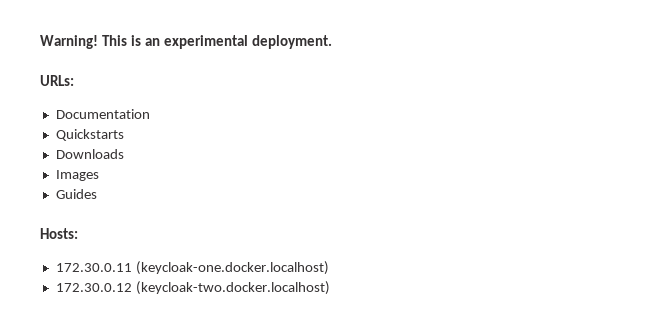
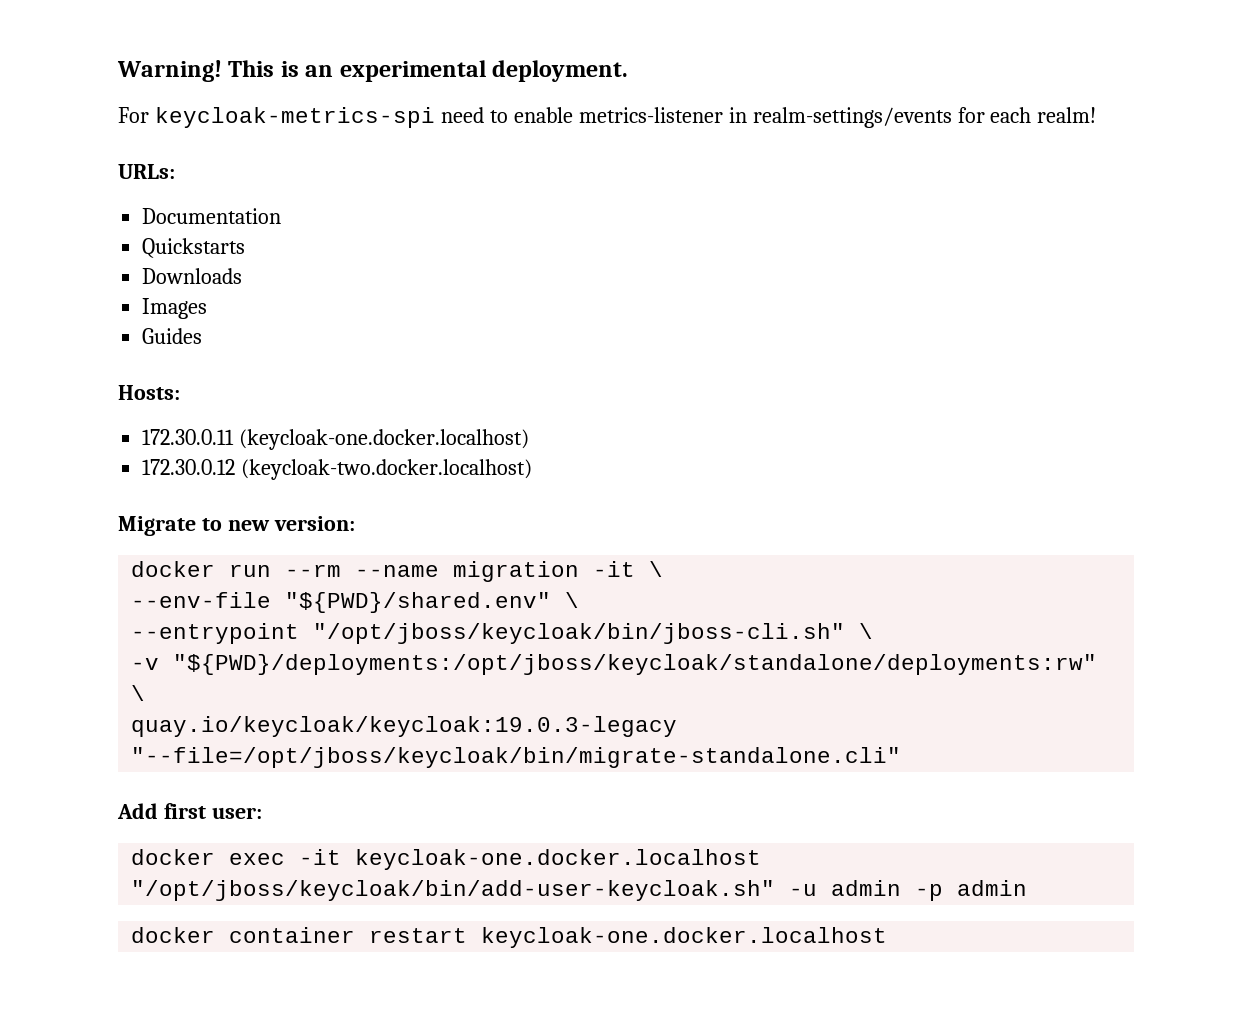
(333, 42) none -> [118,107,1097,128] // For keycloak-metrics-spi need to enable metrics-listener in realm-settings/events for each realm!
(330, 288) none -> [118,516,355,536] [131,561,664,582] [131,592,580,613] [131,623,874,644] [131,654,1098,675] [131,685,146,701] [131,716,678,737] [131,747,902,768] [117,803,262,819] [131,849,762,870] [131,880,1028,901] [131,927,888,948] // Migrate to new version: // docker run --rm --name migration -it \ // --env-file "${PWD}/shared.env" \ // --entrypoint "/opt/jboss/keycloak/bin/jboss-cli.sh" \ // -v "${PWD}/deployments:/opt/jboss/keycloak/standalone/deployments:rw" \ // quay.io/keycloak/keycloak:19.0.3-legacy "--file=/opt/jboss/keycloak/bin/migrate-standalone.cli" // Add first user: // docker exec -it keycloak-one.docker.localhost "/opt/jboss/keycloak/bin/add-user-keycloak.sh" -u admin -p admin // docker container restart keycloak-one.docker.localhost

